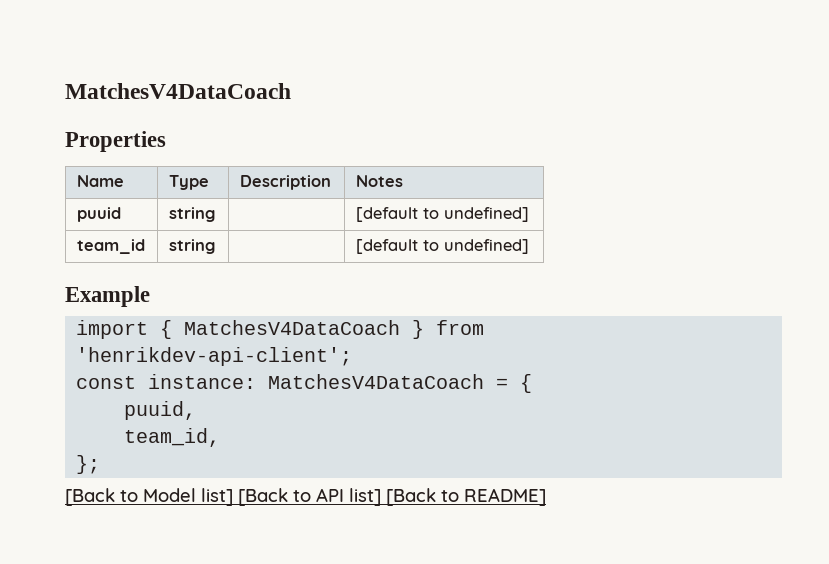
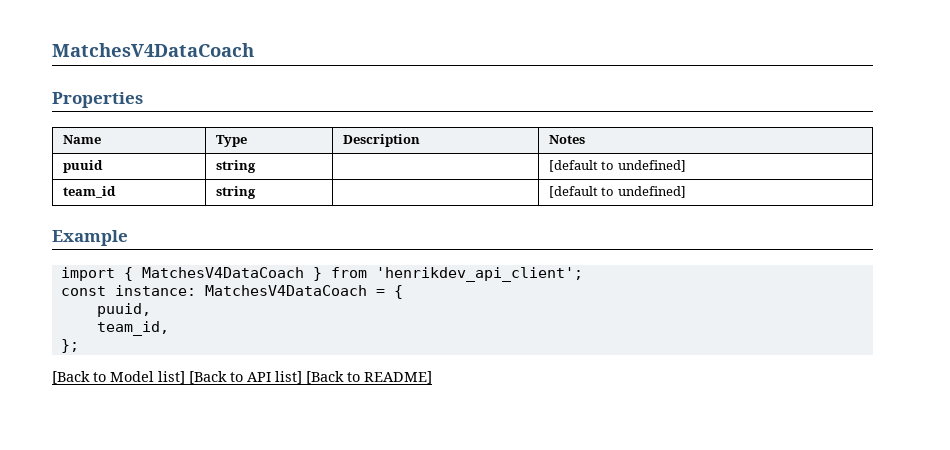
[76,347,353,366] 'henrikdev-api-client'; -> [375,267,583,282] 'henrikdev_api_client';

